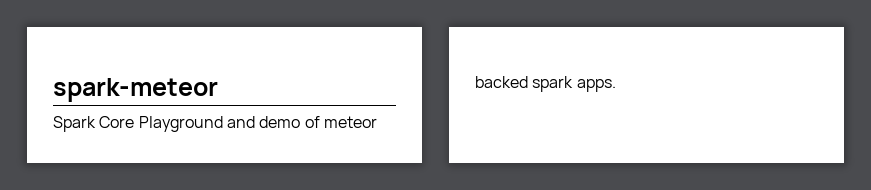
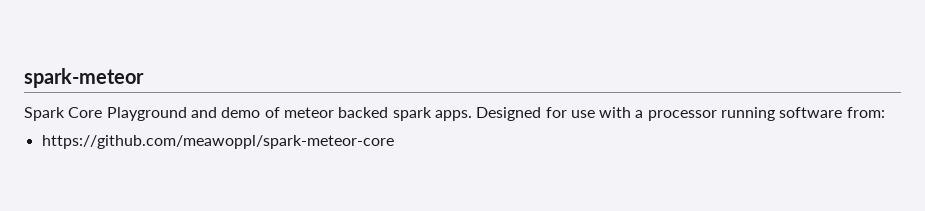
(616, 85) none -> [476,107,885,121] [41,135,394,149] Designed for use with a processor running software from: // https://github.com/meawoppl/spark-meteor-core

